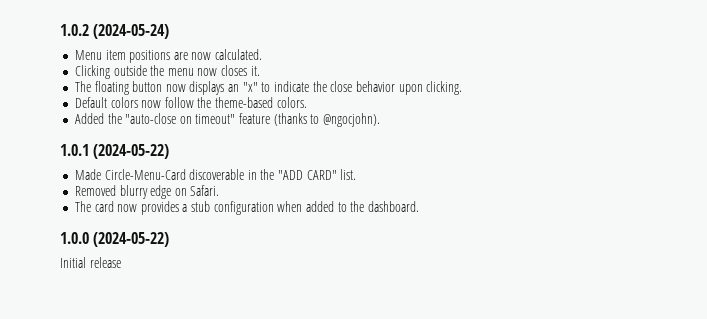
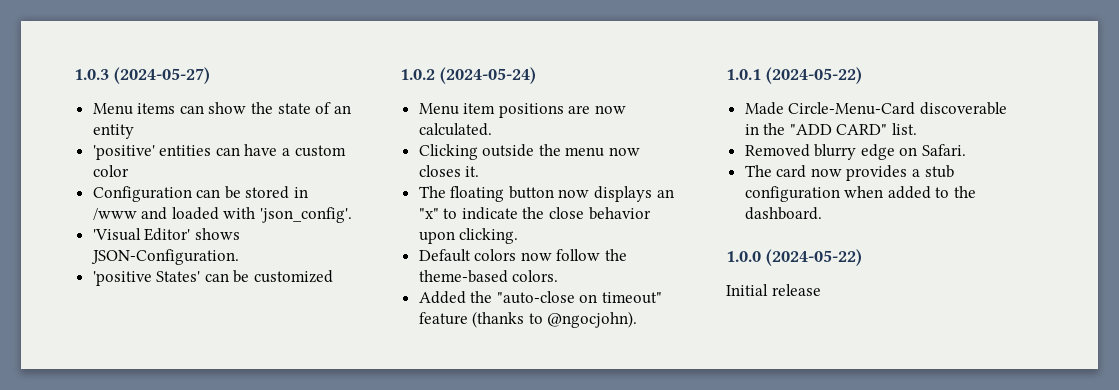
(60, 30) none -> [74,67,210,84] [92,102,351,115] [92,124,134,139] [92,144,346,160] [92,165,129,177] [92,186,309,202] [92,207,353,223] [92,228,240,241] [90,249,239,265] [92,270,334,286] 1.0.3 (2024-05-27) // Menu items can show the state of an entity // 'positive' entities can have a custom color // Configuration can be stored in /www and loaded with 'json_config'. // 'Visual Editor' shows JSON-Configuration. // 'positive States' can be customized //

